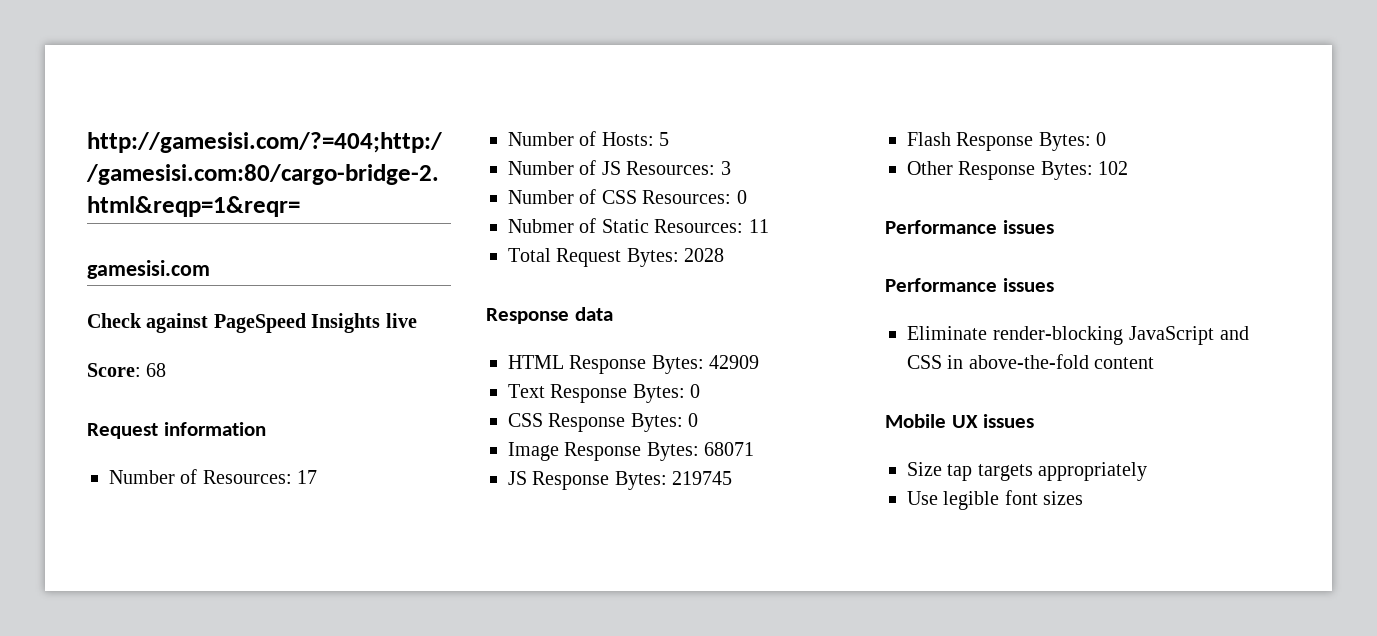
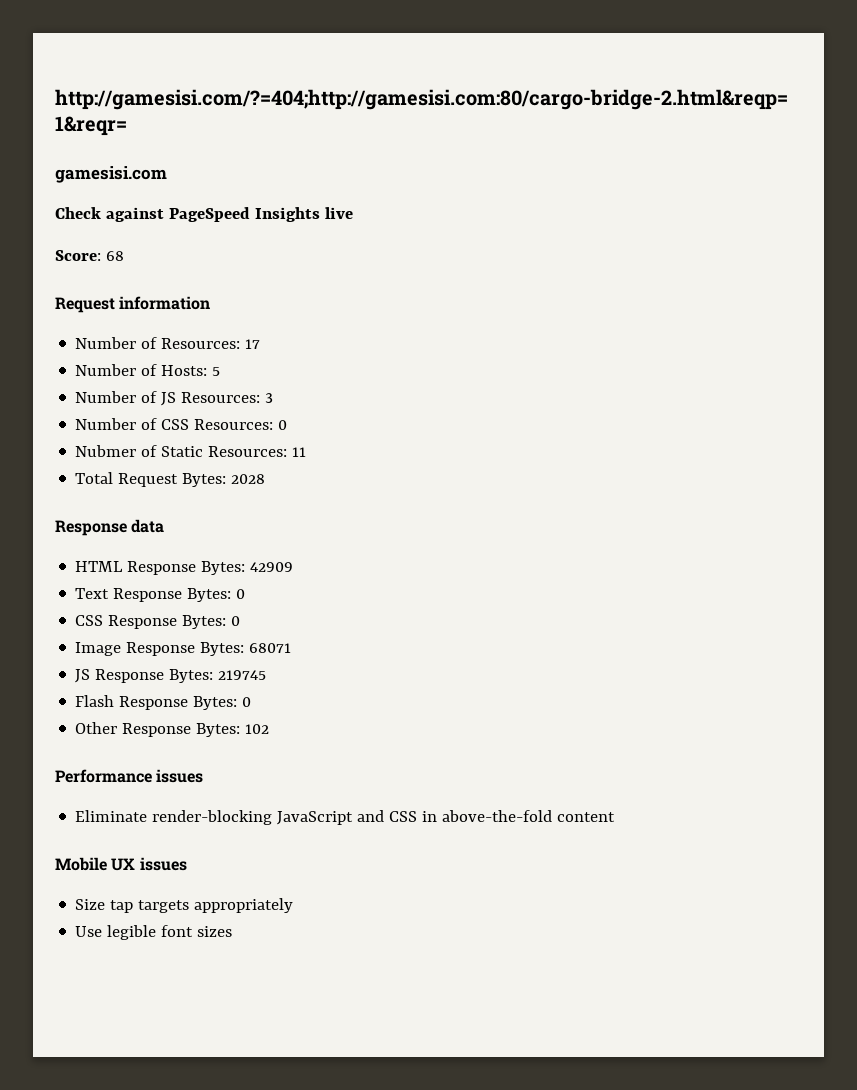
[885,278,1054,292] // Performance issues -> (204, 776) none

